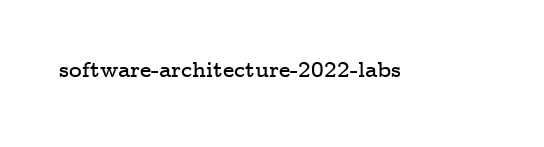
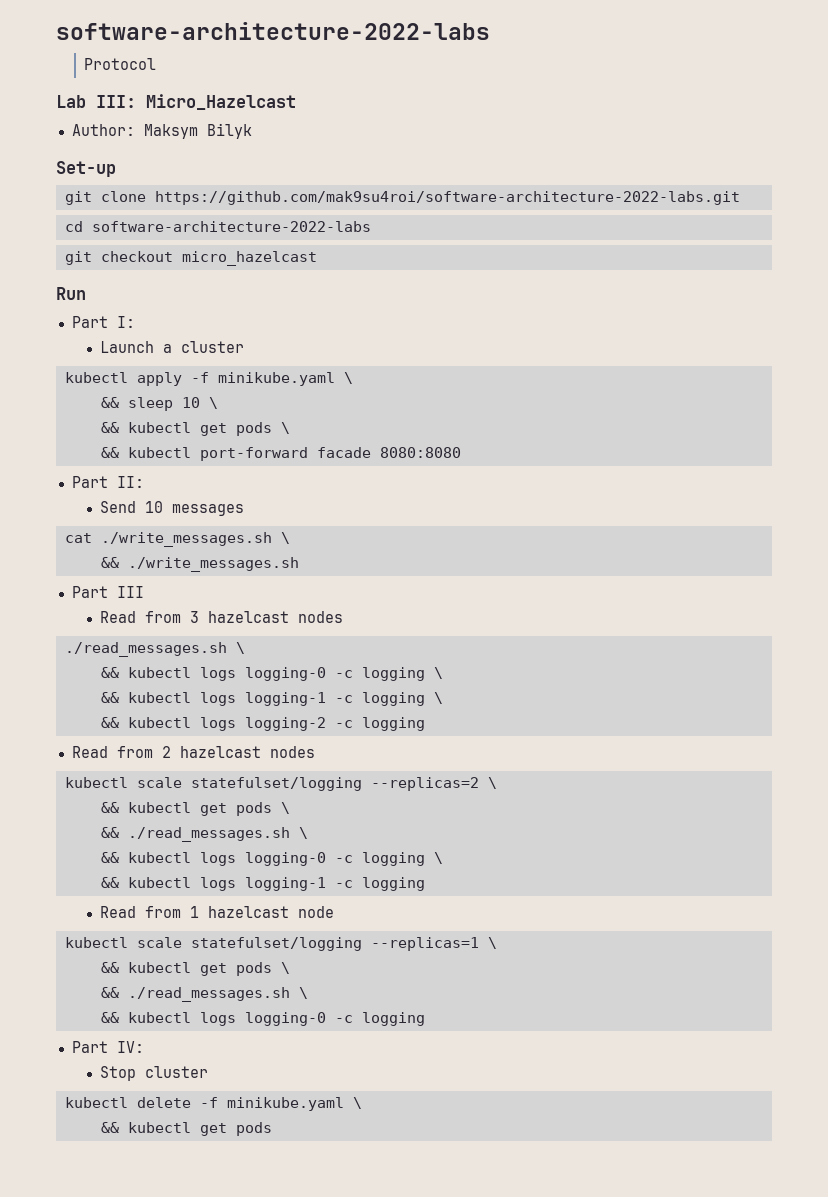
[59,62,401,77] software-architecture-2022-labs -> [56,22,490,40] [84,58,157,70] [56,94,296,110] [71,123,252,139] [56,161,116,177] [64,191,740,205] [64,221,371,232] [64,251,317,266] [56,287,86,300] [71,316,135,328] [99,341,244,353] [64,372,353,386] [100,397,218,411] [100,422,290,436] [100,447,461,461] [71,476,144,488] [99,501,244,516] [64,532,290,547] [100,557,299,572] [71,586,144,598] [99,611,343,623] [64,642,245,657] [100,667,443,681] [100,692,443,706] [100,717,425,731] [71,746,315,758] [64,777,497,791] [100,802,290,816] [100,827,308,842] [100,852,443,866] [100,877,425,891] [99,906,334,918] [64,937,497,951] [100,962,290,976] [100,987,308,1002] [100,1012,425,1026] [71,1041,144,1053] [99,1066,208,1081] [64,1097,362,1111] [100,1122,272,1136] software-architecture-2022-labs // Protocol // Lab III: Micro_Hazelcast // Author: Maksym Bilyk // Set-up // git clone https://github.com/mak9su4roi/software-architecture-2022-labs.git // cd software-architecture-2022-labs // git checkout micro_hazelcast // Run // Part I: // Launch a cluster // kubectl apply -f minikube.yaml \ // && sleep 10 \ // && kubectl get pods \ // && kubectl port-forward facade 8080:8080 // Part II: // Send 10 messages // cat ./write_messages.sh \ // && ./write_messages.sh // Part III // Read from 3 hazelcast nodes // ./read_messages.sh \ // && kubectl logs logging-0 -c logging \ // && kubectl logs logging-1 -c logging \ // && kubectl logs logging-2 -c logging // Read from 2 hazelcast nodes // kubectl scale statefulset/logging --replicas=2 \ // && kubectl get pods \ // && ./read_messages.sh \ // && kubectl logs logging-0 -c logging \ // && kubectl logs logging-1 -c logging // Read from 1 hazelcast node // kubectl scale statefulset/logging --replicas=1 \ // && kubectl get pods \ // && ./read_messages.sh \ // && kubectl logs logging-0 -c logging // Part IV: // Stop cluster // kubectl delete -f minikube.yaml \ // && kubectl get pods

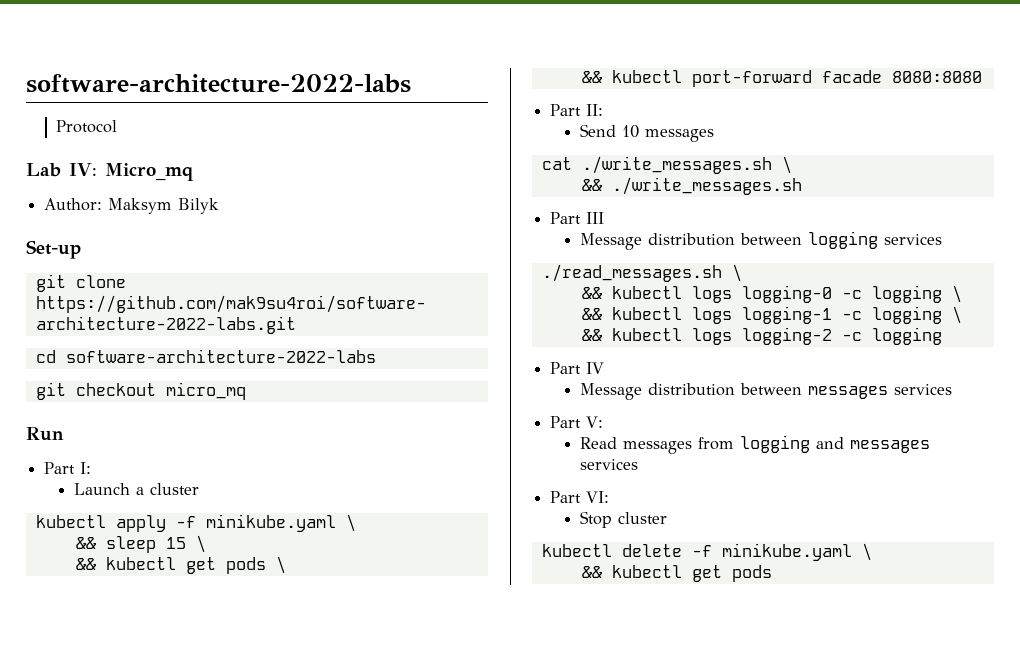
[96,94,296,110] III: Micro_Hazelcast -> [69,163,193,181] IV: Micro_mq
[181,251,317,266] micro_hazelcast -> [165,382,246,400] micro_mq
[181,397,200,408] 10 -> [165,537,186,549] 15
[99,611,343,623] Read from 3 hazelcast nodes -> [580,231,943,250] Message distribution between logging services
[71,746,315,758] [64,777,497,791] [100,802,290,816] [100,827,308,842] [100,852,443,866] [100,877,425,891] [99,906,334,918] [64,937,497,951] [100,962,290,976] [100,987,308,1002] [100,1012,425,1026] [71,1041,144,1053] Read from 2 hazelcast nodes // kubectl scale statefulset/logging --replicas=2 \ // && kubectl get pods \ // && ./read_messages.sh \ // && kubectl logs logging-0 -c logging \ // && kubectl logs logging-1 -c logging // Read from 1 hazelcast node // kubectl scale statefulset/logging --replicas=1 \ // && kubectl get pods \ // && ./read_messages.sh \ // && kubectl logs logging-0 -c logging // Part IV: -> [550,362,605,374] [580,383,953,400] [550,416,604,428] [580,435,931,454] [580,459,639,470] [550,491,610,503] Part IV // Message distribution between messages services // Part V: // Read messages from logging and messages services // Part VI:

